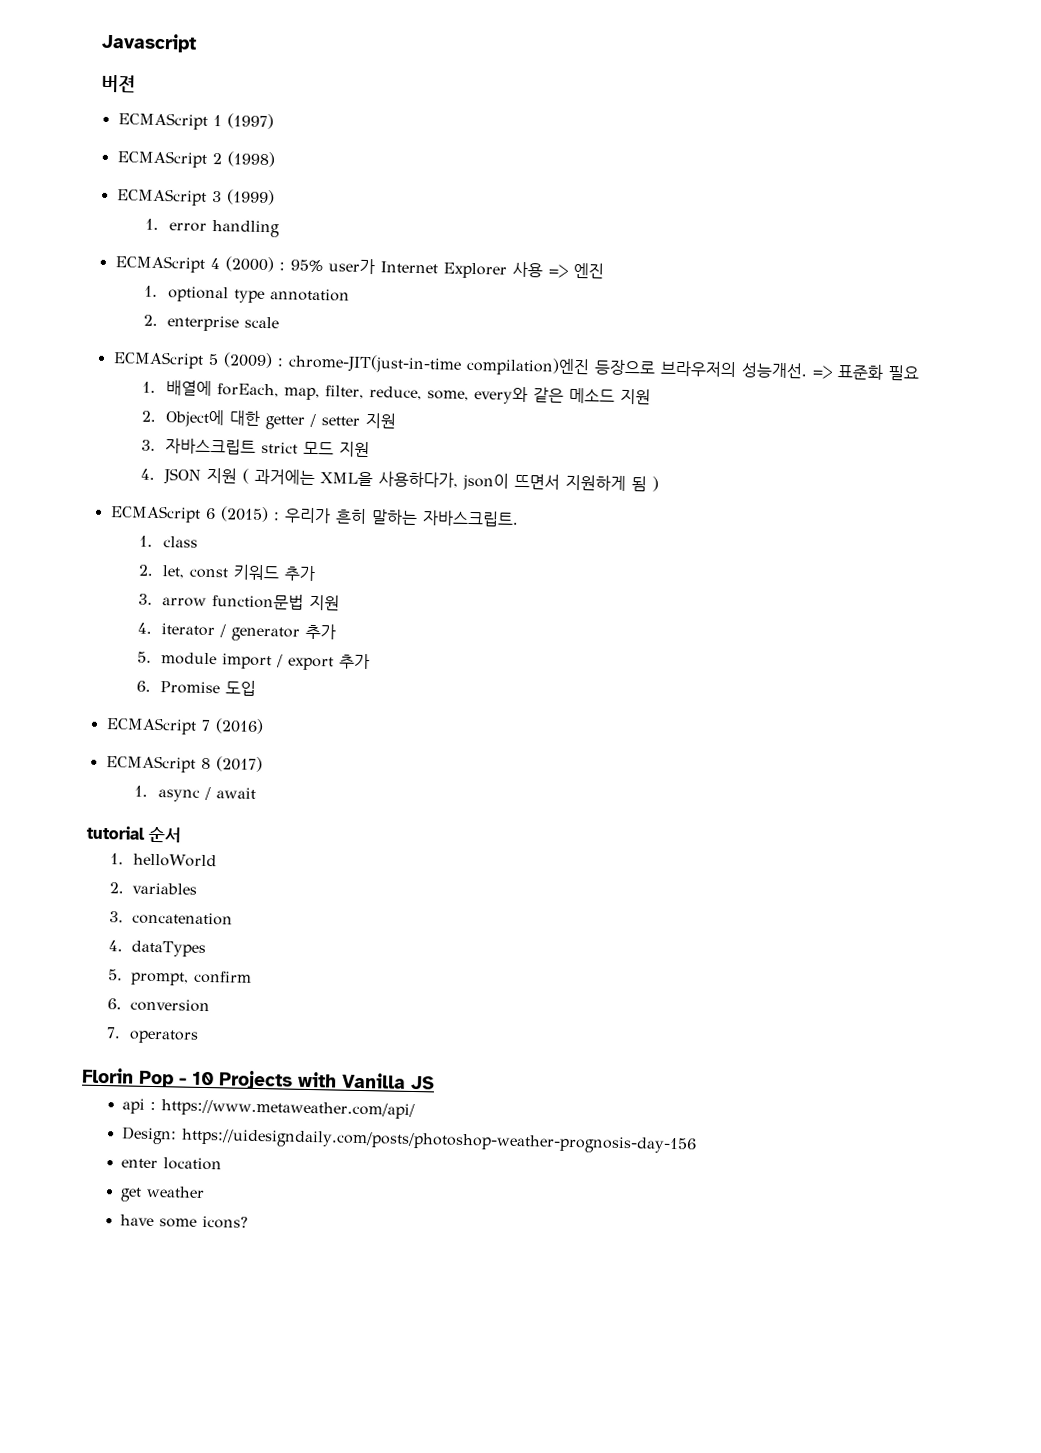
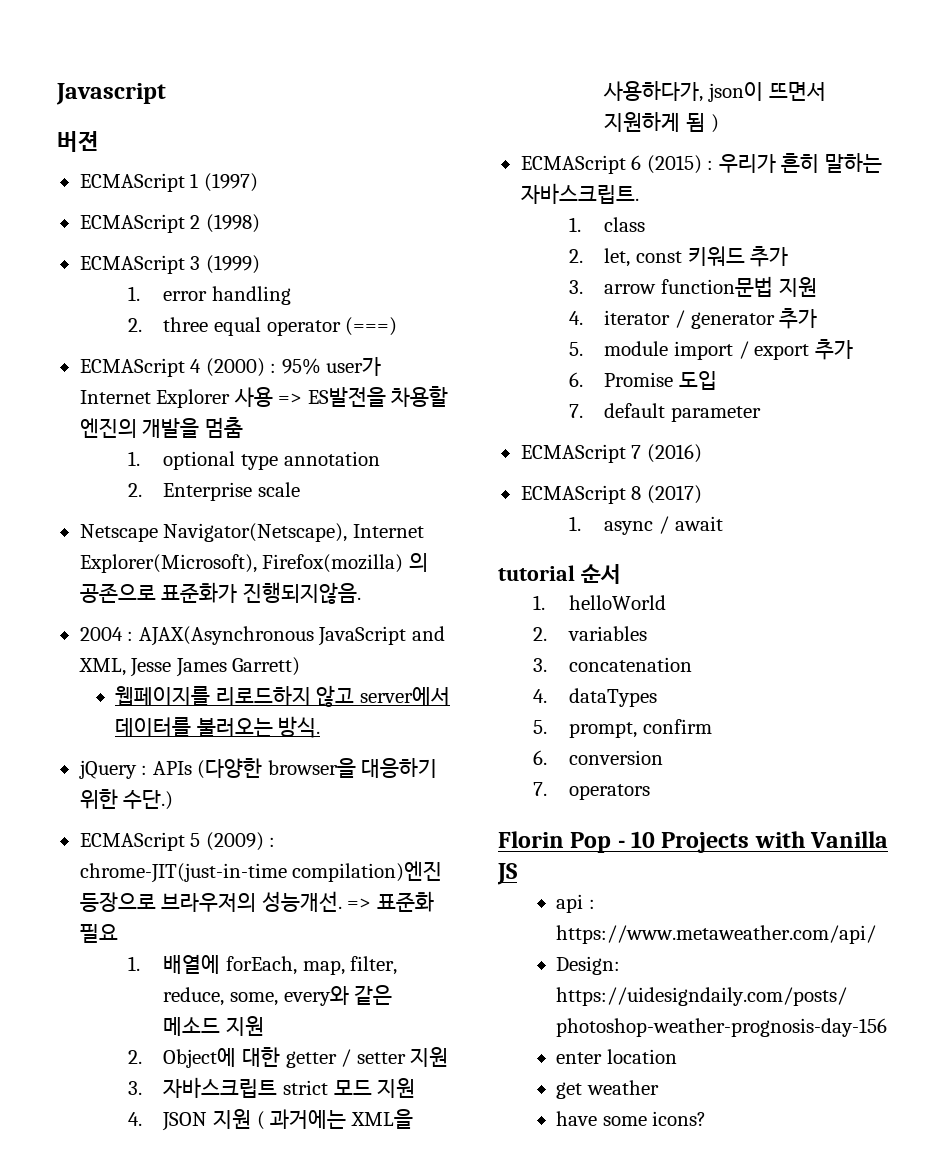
(281, 228) none -> [127,317,398,336] // 2. three equal operator (===)
[572,262,604,279] 엔진 -> [307,386,449,407] [79,417,243,438] ES발전을 차용할 엔진의 개발을 멈춤
[167,315,240,332] enterprise -> [163,482,253,501] Enterprise
(280, 322) none -> [79,523,424,542] [79,553,428,573] [79,582,361,604] [79,626,445,646] [78,657,301,677] [115,685,450,707] [115,716,321,738] [78,758,438,779] [79,789,174,810] // Netscape Navigator(Netscape), Internet Explorer(Microsoft), Firefox(mozilla) 의 공존으로 표준화가 진행되지않음. // 2004 : AJAX(Asynchronous JavaScript and XML, Jesse James Garrett) // 웹페이지를 리로드하지 않고 server에서 데이터를 불러오는 방식. // jQuery : APIs (다양한 browser을 대응하기 위한 수단.)
(257, 688) none -> [568,403,761,422] // 7. default parameter

